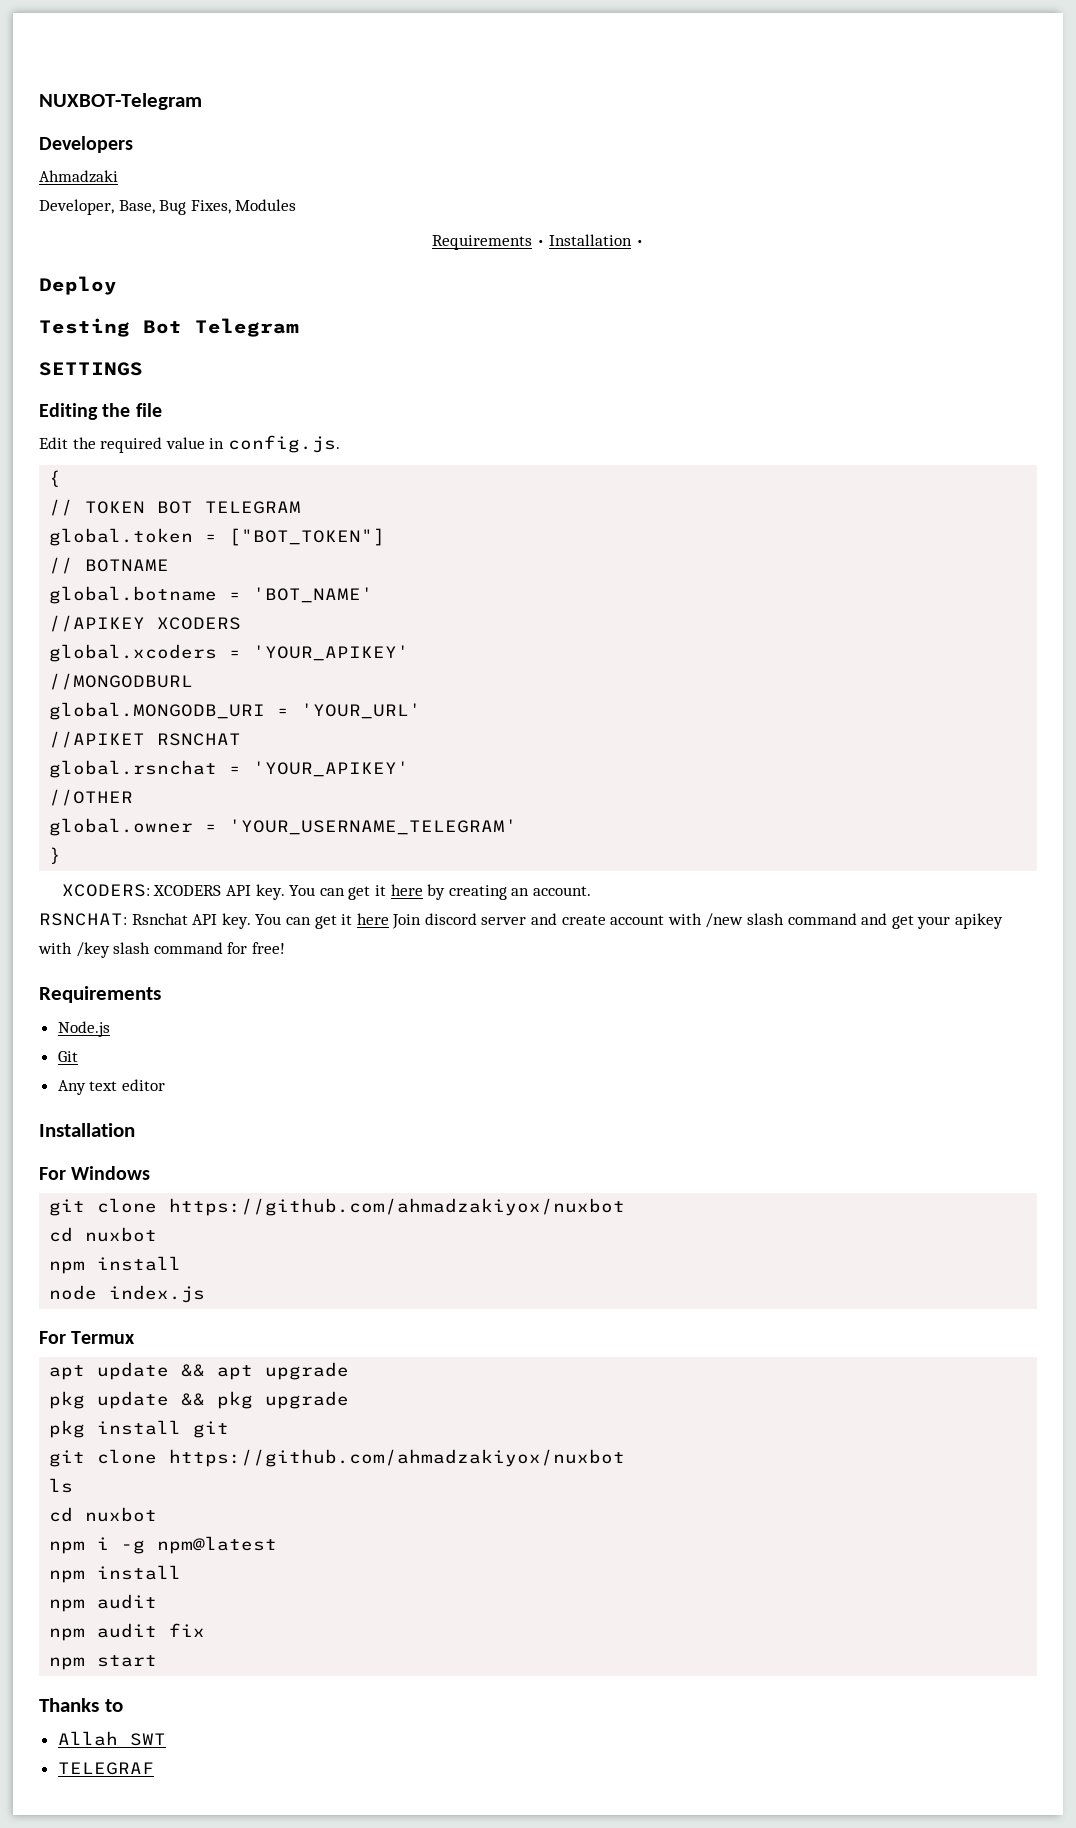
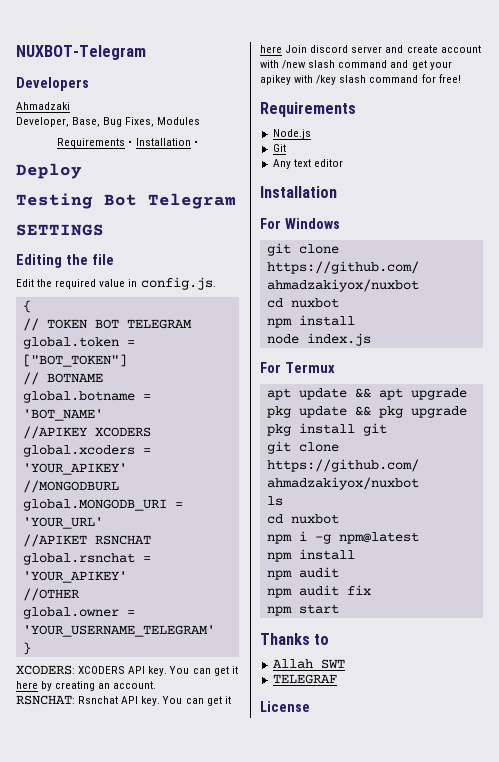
(154, 1768) none -> [260,701,310,712] // License

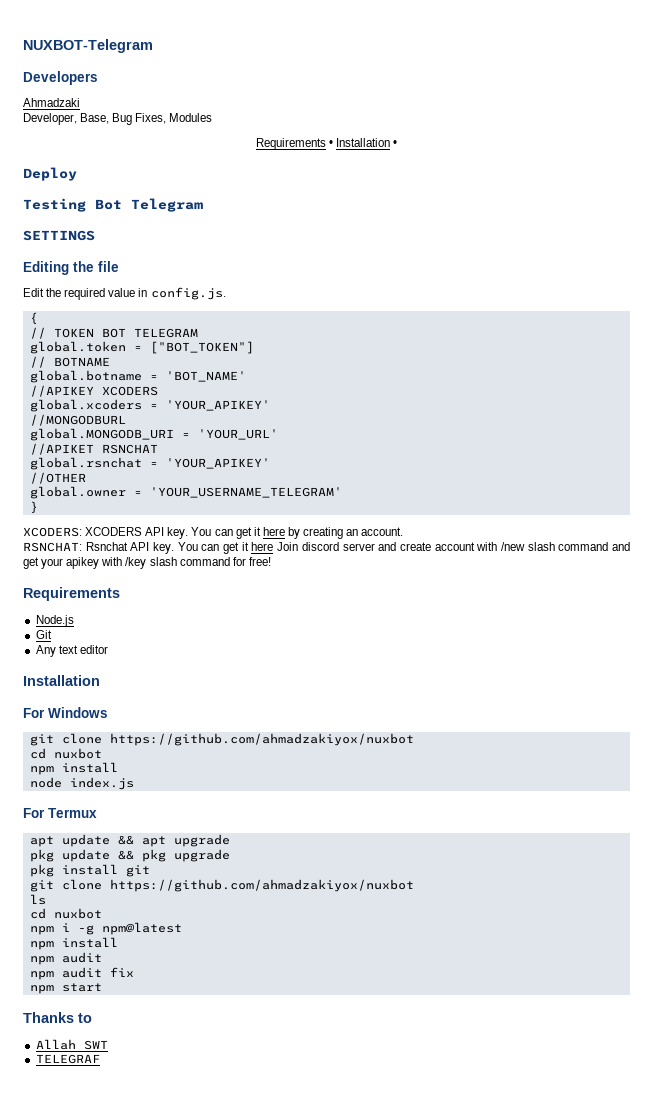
[260,701,310,712] // License -> (100, 1059) none

